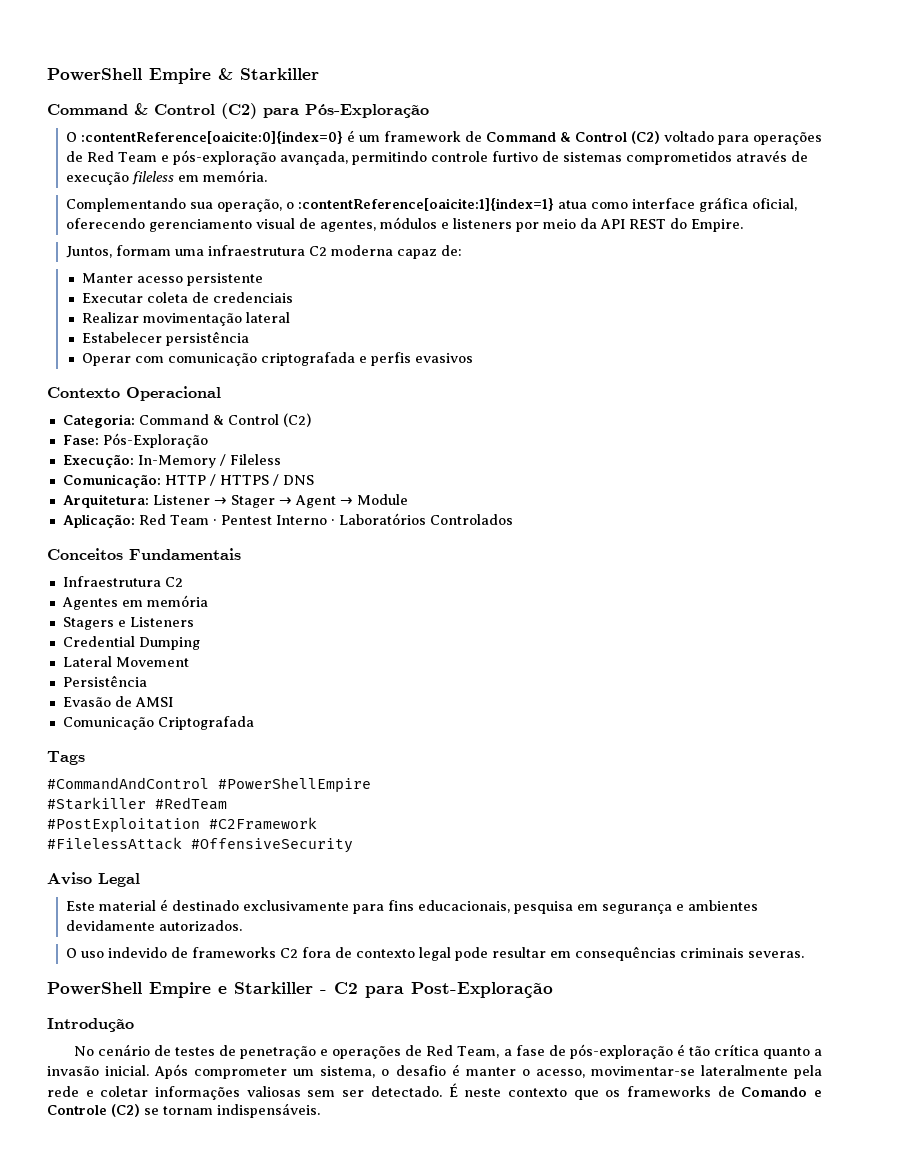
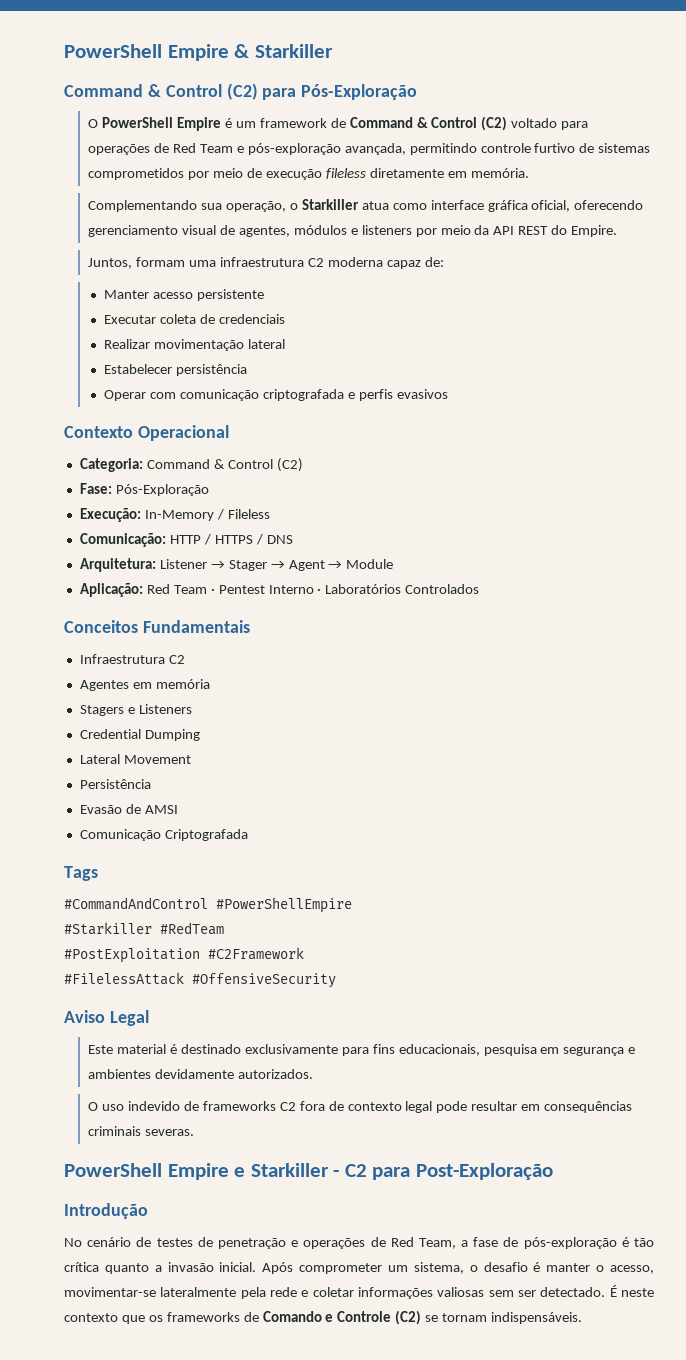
[80,131,343,144] :contentReference[oaicite:0]{index=0} -> [102,117,222,131] PowerShell Empire
[735,150,787,162] através -> [188,168,244,180] por meio
(174, 178) none -> [369,168,444,178] diretamente
[297,198,554,211] :contentReference[oaicite:1]{index=1} -> [301,199,359,210] Starkiller

